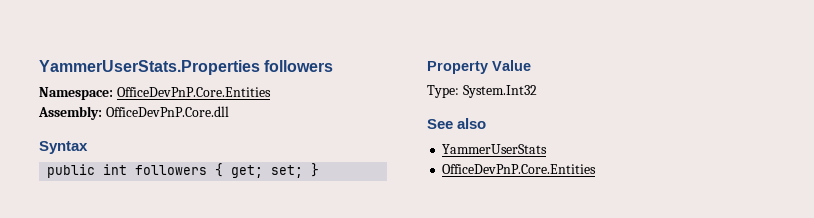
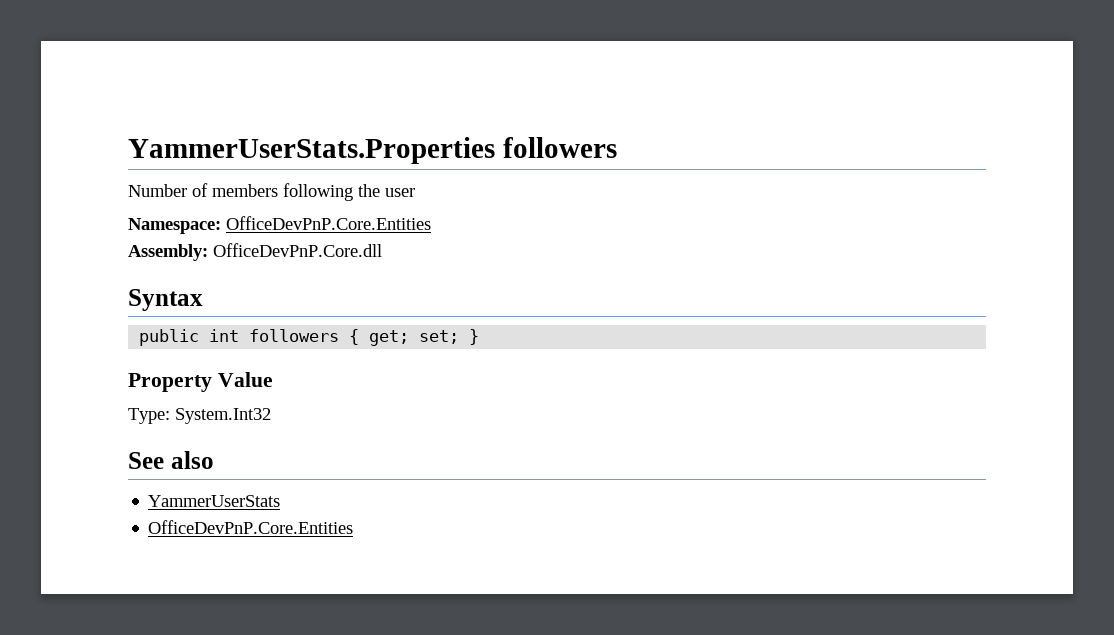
(334, 66) none -> [128,183,415,201] // Number of members following the user

